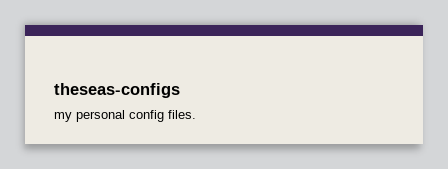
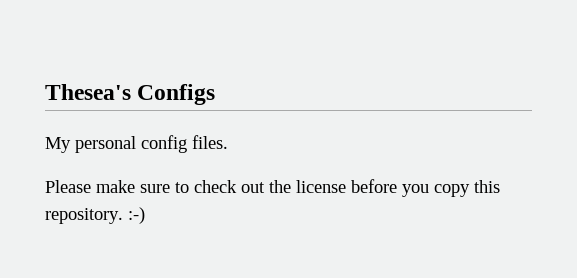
[54,83,180,98] [54,112,72,122] theseas-configs // my -> [45,84,216,105] [45,137,71,153] Thesea's Configs // My
(196, 114) none -> [45,179,500,197] [45,207,145,224] // Please make sure to check out the license before you copy this repository. :-)

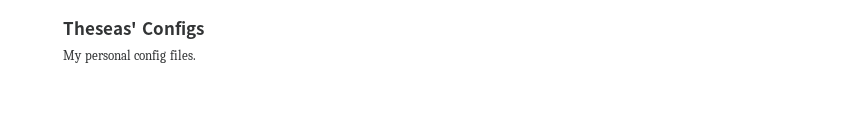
[45,84,131,100] Thesea's -> [63,21,137,35] Theseas'
[45,179,500,197] [45,207,145,224] // Please make sure to check out the license before you copy this repository. :-) -> (196, 54) none

